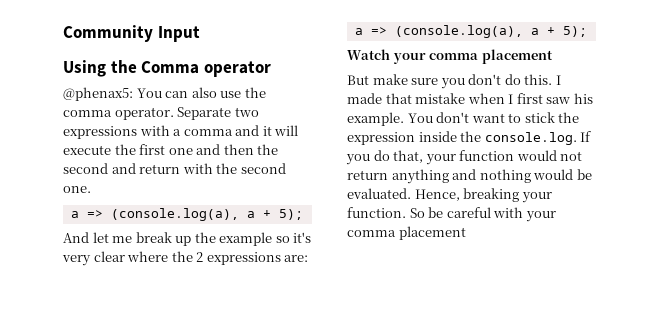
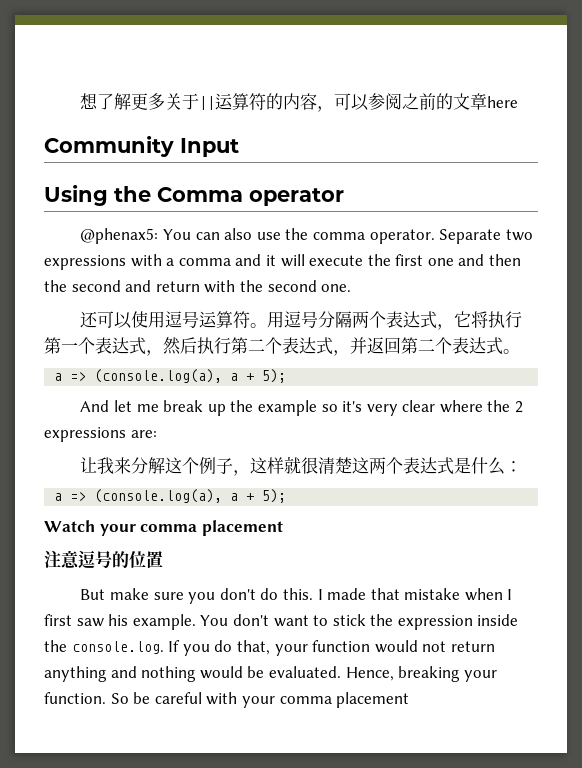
(63, 33) none -> [80,93,519,112] 想了解更多关于||运算符的内容，可以参阅之前的文章here //
(91, 189) none -> [80,311,523,330] [44,337,520,356] // 还可以使用逗号运算符。用逗号分隔两个表达式，它将执行第一个表达式，然后执行第二个表达式，并返回第二个表达式。
(309, 258) none -> [80,456,523,476] // 让我来分解这个例子，这样就很清楚这两个表达式是什么：
(553, 56) none -> [44,550,163,569] // 注意逗号的位置

